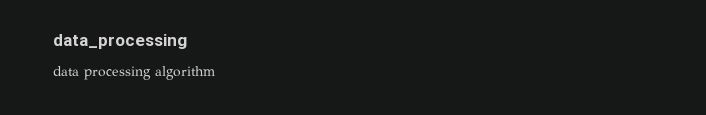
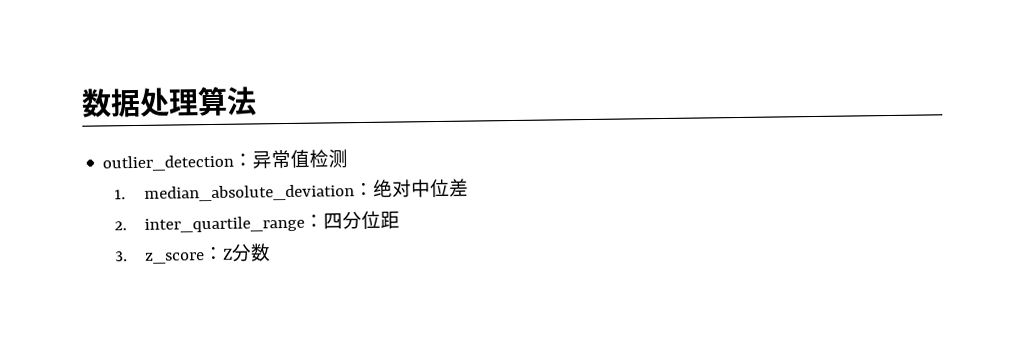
[53,34,187,49] [53,66,215,80] data_processing // data processing algorithm -> [81,86,257,118] [102,149,349,172] [113,178,470,202] [113,210,401,233] [114,243,272,264] 数据处理算法 // outlier_detection：异常值检测 // 1. median_absolute_deviation：绝对中位差 // 2. inter_quartile_range：四分位距 // 3. z_score：Z分数

